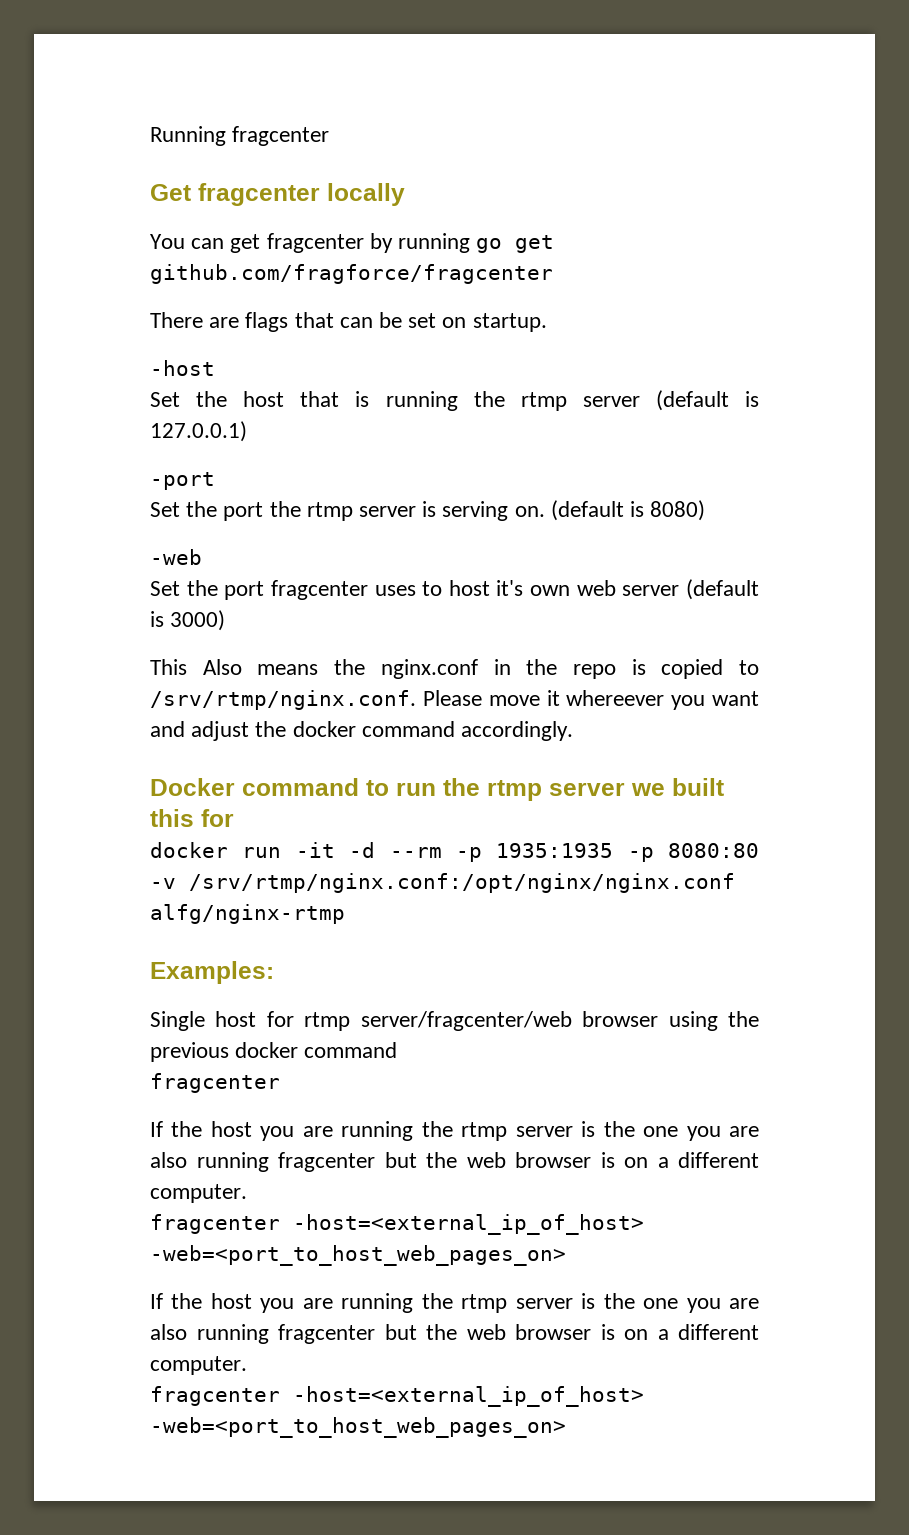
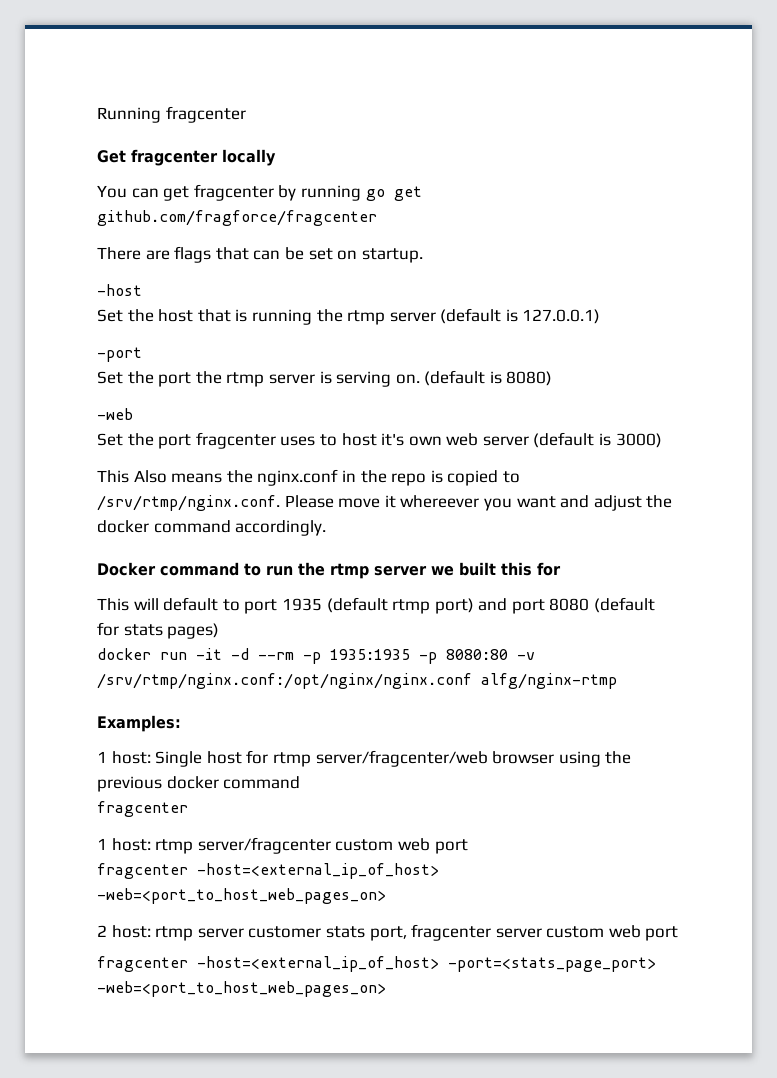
(234, 818) none -> [97,597,656,614] [97,622,220,639] // This will default to port 1935 (default rtmp port) and port 8080 (default for stats pages)
(274, 972) none -> [97,751,151,764] 1 host:
[150,1121,759,1141] [150,1152,759,1172] [150,1184,247,1203] [150,1214,644,1235] [150,1245,566,1266] [150,1293,759,1313] [150,1324,759,1344] [150,1356,247,1375] [150,1386,644,1407] If the host you are running the rtmp server is the one you are also running fragcenter but the web browser is on a different computer. // fragcenter -host=<external_ip_of_host> -web=<port_to_host_web_pages_on> // If the host you are running the rtmp server is the one you are also running fragcenter but the web browser is on a different computer. // fragcenter -host=<external_ip_of_host> -> [97,837,468,854] [97,863,439,879] [97,888,386,904] [97,924,679,941] [97,956,656,972] 1 host: rtmp server/fragcenter custom web port // fragcenter -host=<external_ip_of_host> -web=<port_to_host_web_pages_on> // 2 host: rtmp server customer stats port, fragcenter server custom web port // fragcenter -host=<external_ip_of_host> -port=<stats_page_port>

